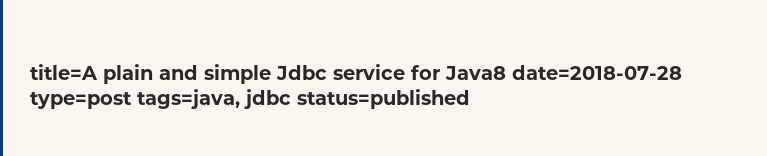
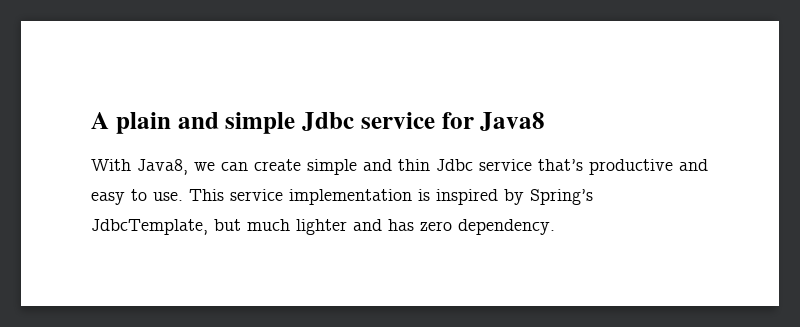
[30,64,98,80] title=A -> [91,112,109,129] A
[512,65,682,80] [30,89,470,109] date=2018-07-28 type=post tags=java, jdbc status=published -> [91,159,708,175] [91,189,593,205] [91,219,555,235] // With Java8, we can create simple and thin Jdbc service that’s productive and easy to use. This service implementation is inspired by Spring’s JdbcTemplate, but much lighter and has zero dependency.

